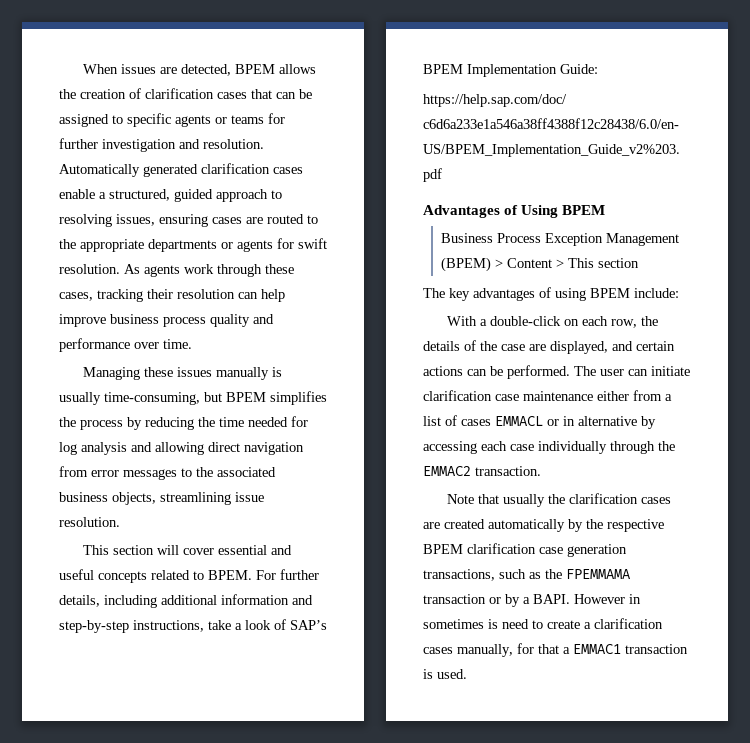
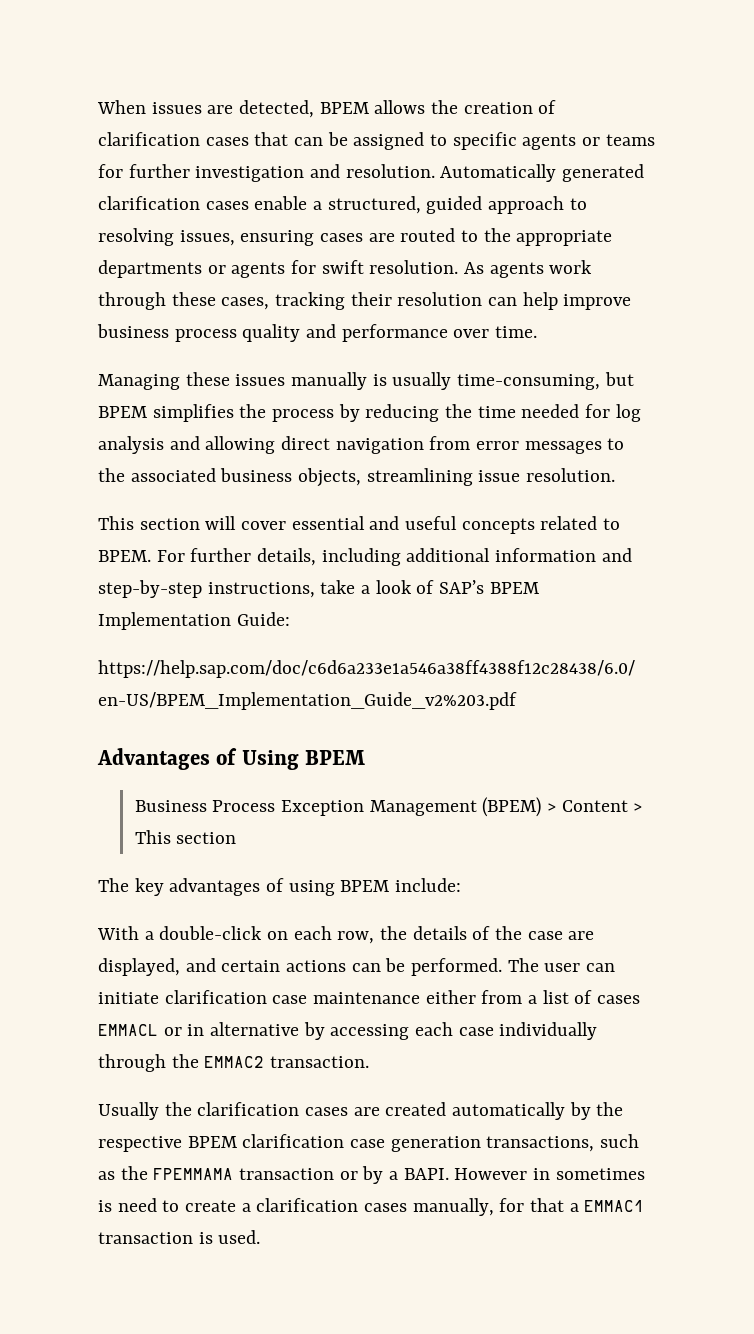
[447,494,546,507] Note that usually -> [98,1102,159,1120] Usually

